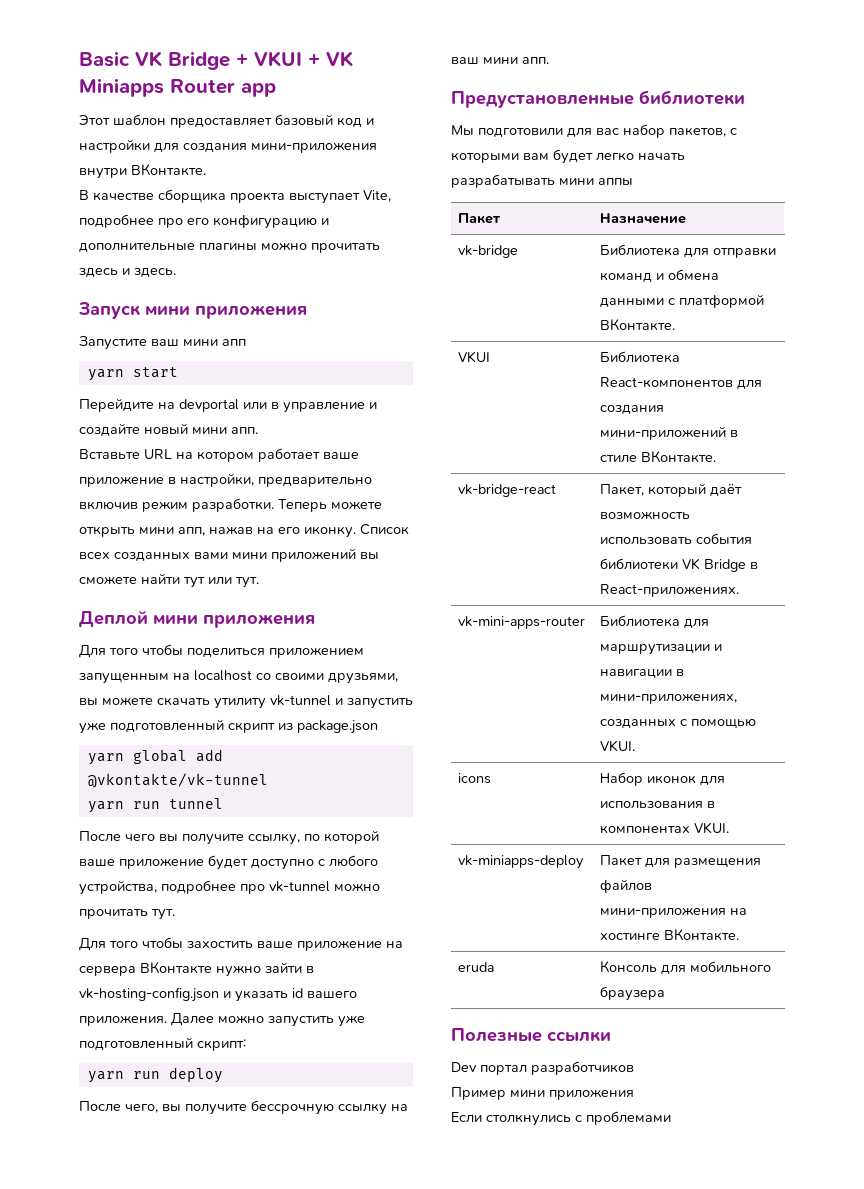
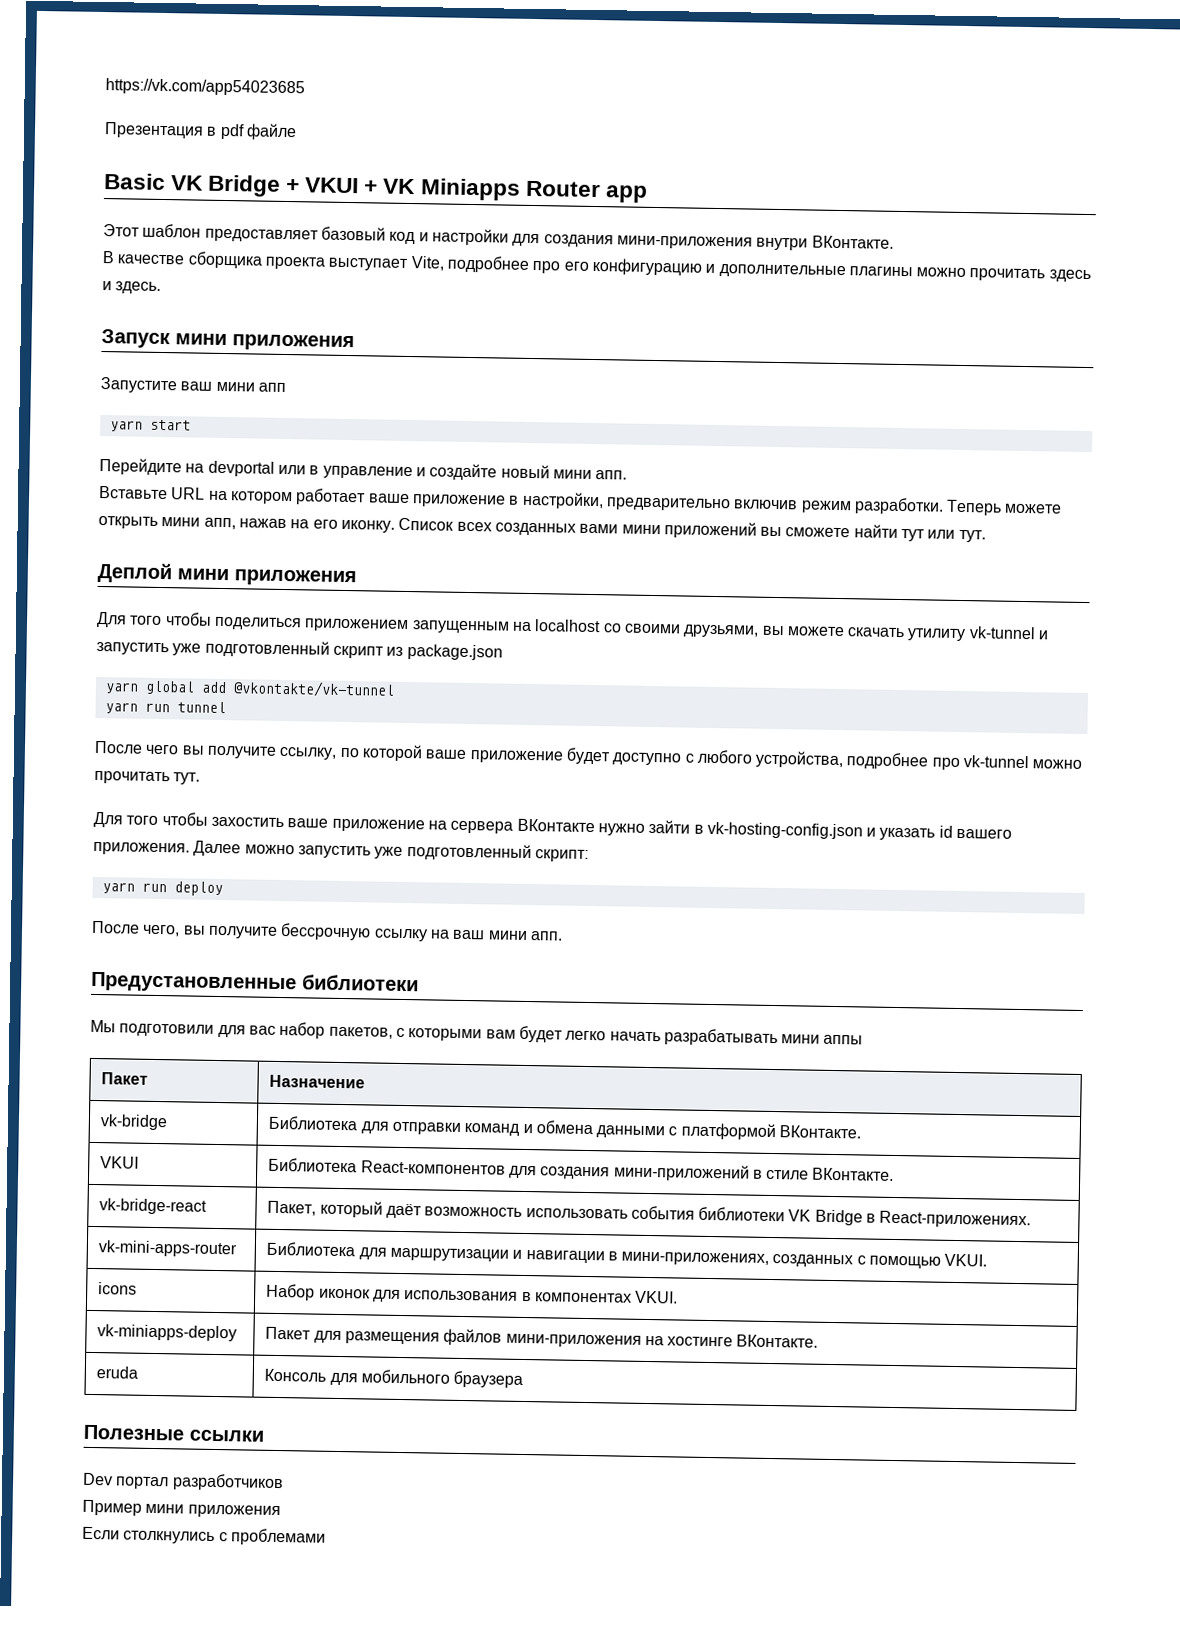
(79, 59) none -> [105,78,305,97] [104,122,297,141] https://vk.com/app54023685 // Презентация в pdf файле //

